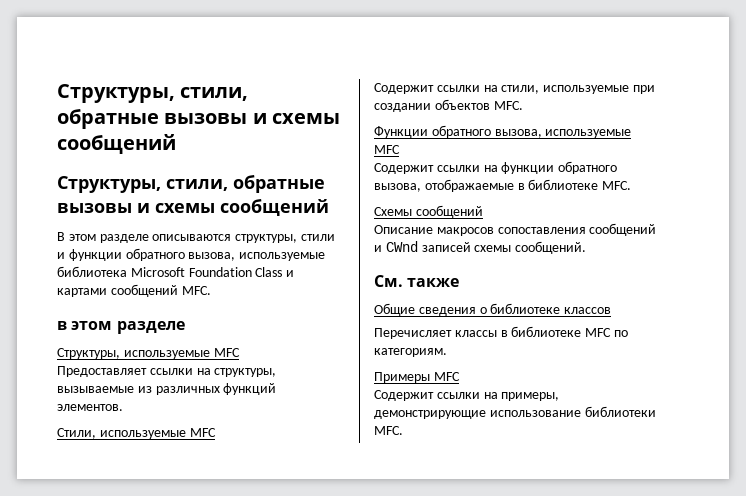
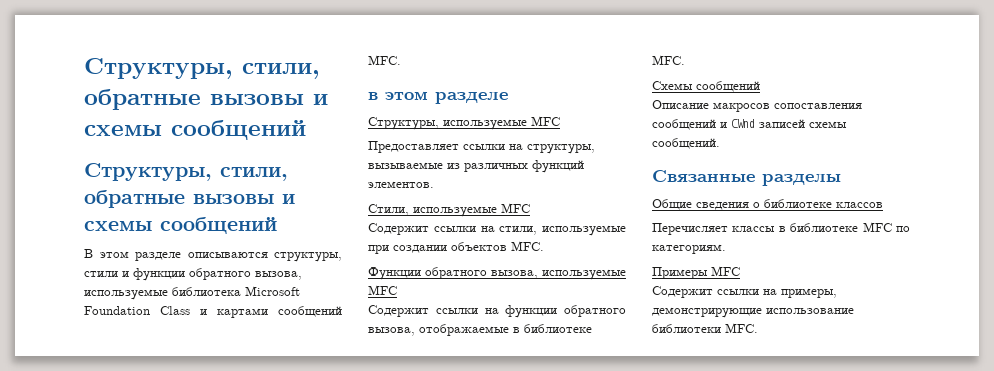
[374,275,460,287] См. также -> [652,170,841,186] Связанные разделы

